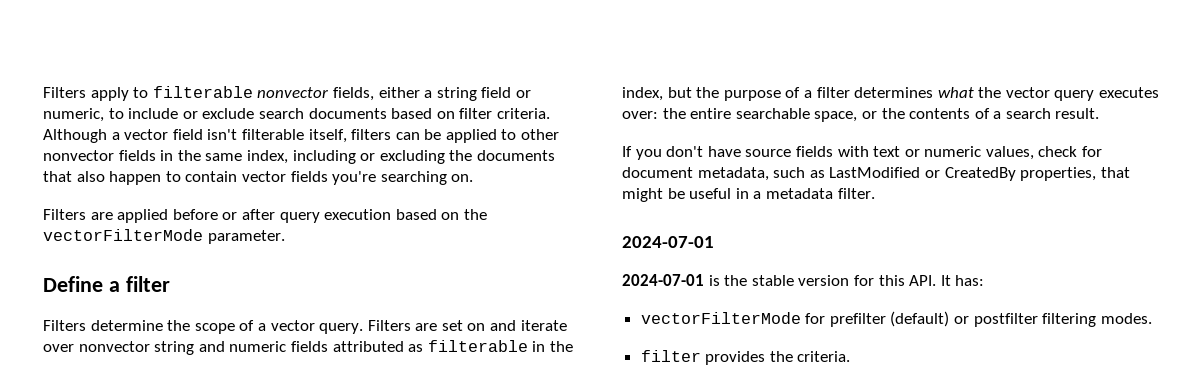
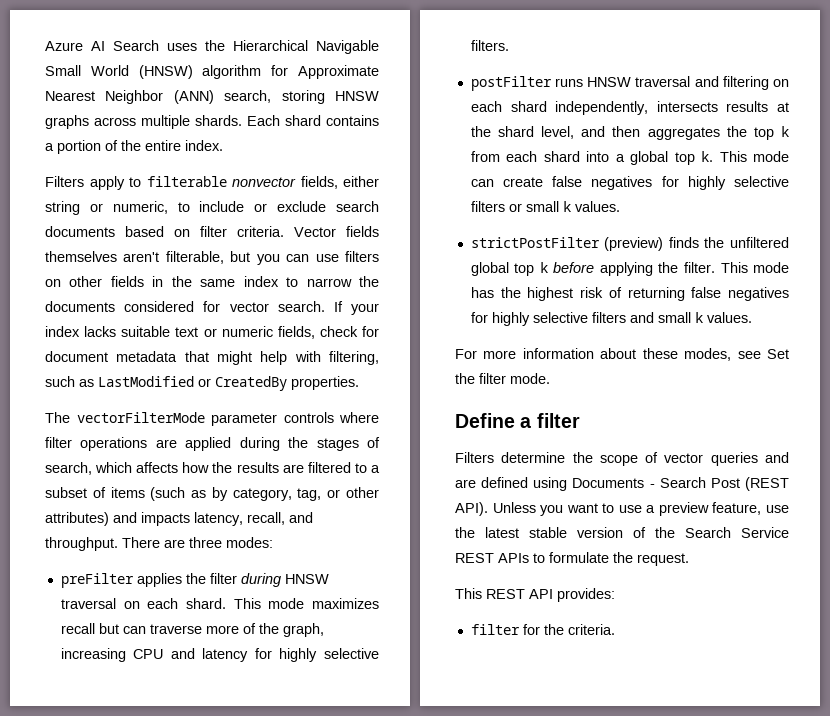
(43, 92) none -> [45,40,379,54] [45,65,379,79] [45,90,379,104] [45,115,379,129] [45,140,223,154] Azure AI Search uses the Hierarchical Navigable Small World (HNSW) algorithm for Approximate Nearest Neighbor (ANN) search, storing HNSW graphs across multiple shards. Each shard contains a portion of the entire index. //
[424,87,512,101] a string field -> [45,201,80,215] string
[43,129,560,143] [43,150,555,164] [43,171,474,185] [43,209,487,223] [43,229,285,244] Although a vector field isn't filterable itself, filters can be applied to other nonvector fields in the same index, including or excluding the documents that also happen to contain vector fields you're searching on. // Filters are applied before or after query execution based on the vectorFilterMode parameter. -> [294,226,379,237] [45,251,379,265] [45,276,380,287] [45,301,379,315] [45,326,379,339] [45,351,379,365] [45,376,359,391] [45,412,379,426] [45,437,380,451] [45,462,380,475] [45,487,379,501] [45,512,313,526] [45,537,273,551] [60,573,329,588] [60,598,380,609] [60,623,324,637] [60,648,379,662] [470,40,509,51] [470,76,789,91] [470,101,789,115] [470,126,789,140] [470,151,789,165] [470,176,789,190] [470,201,620,212] [470,237,789,251] [470,262,789,276] [470,287,789,301] [470,312,752,326] [455,348,789,361] [455,373,550,384] Vector fields themselves aren't filterable, but you can use filters on other fields in the same index to narrow the documents considered for vector search. If your index lacks suitable text or numeric fields, check for document metadata that might help with filtering, such as LastModified or CreatedBy properties. // The vectorFilterMode parameter controls where filter operations are applied during the stages of search, which affects how the results are filtered to a subset of items (such as by category, tag, or other attributes) and impacts latency, recall, and throughput. There are three modes: // preFilter applies the filter during HNSW traversal on each shard. This mode maximizes recall but can traverse more of the graph, increasing CPU and latency for highly selective filters. // postFilter runs HNSW traversal and filtering on each shard independently, intersects results at the shard level, and then aggregates the top k from each shard into a global top k. This mode can create false negatives for highly selective filters or small k values. // strictPostFilter (preview) finds the unfiltered global top k before applying the filter. This mode has the highest risk of returning false negatives for highly selective filters and small k values. // For more information about these modes, see Set the filter mode.
[257,320,567,334] [43,340,573,355] [622,87,1160,101] [622,108,1100,122] [622,146,1103,160] [622,167,1130,181] [622,188,875,202] [622,236,714,248] [622,274,985,286] [640,311,1152,327] [640,350,766,365] a vector query. Filters are set on and iterate over nonvector string and numeric fields attributed as filterable in the index, but the purpose of a filter determines what the vector query executes over: the entire searchable space, or the contents of a search result. // If you don't have source fields with text or numeric values, check for document metadata, such as LastModified or CreatedBy properties, that might be useful in a metadata filter. // 2024-07-01 // 2024-07-01 is the stable version for this API. It has: // vectorFilterMode for prefilter (default) or postfilter filtering modes. // filter provides -> [664,452,789,466] [455,477,789,491] [455,502,789,516] [455,527,789,538] [455,552,689,566] [455,588,615,602] [470,624,540,635] vector queries and are defined using Documents - Search Post (REST API). Unless you want to use a preview feature, use the latest stable version of the Search Service REST APIs to formulate the request. // This REST API provides: // filter for

